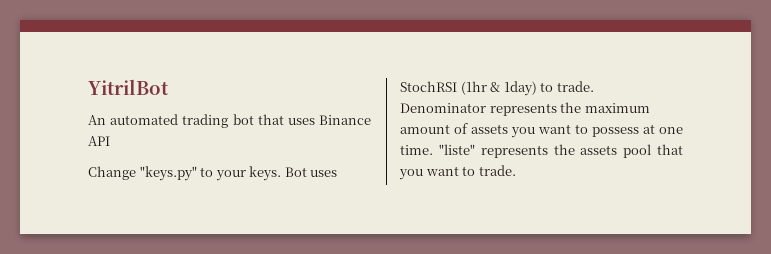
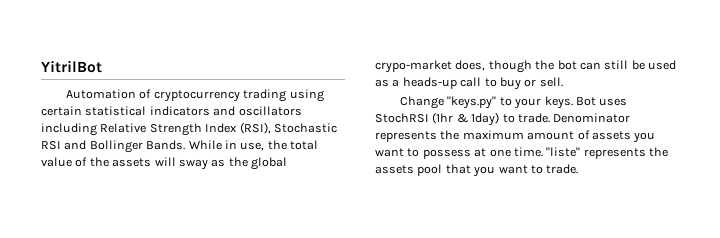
[88,114,371,128] [88,136,110,146] An automated trading bot that uses Binance API -> [65,89,324,102] [41,106,302,116] [41,122,337,136] [41,140,318,153] [41,157,287,170] [375,60,676,73] [375,77,563,90] Automation of cryptocurrency trading using certain statistical indicators and oscillators including Relative Strength Index (RSI), Stochastic RSI and Bollinger Bands. While in use, the total value of the assets will sway as the global crypo-market does, though the bot can still be used as a heads-up call to buy or sell.

